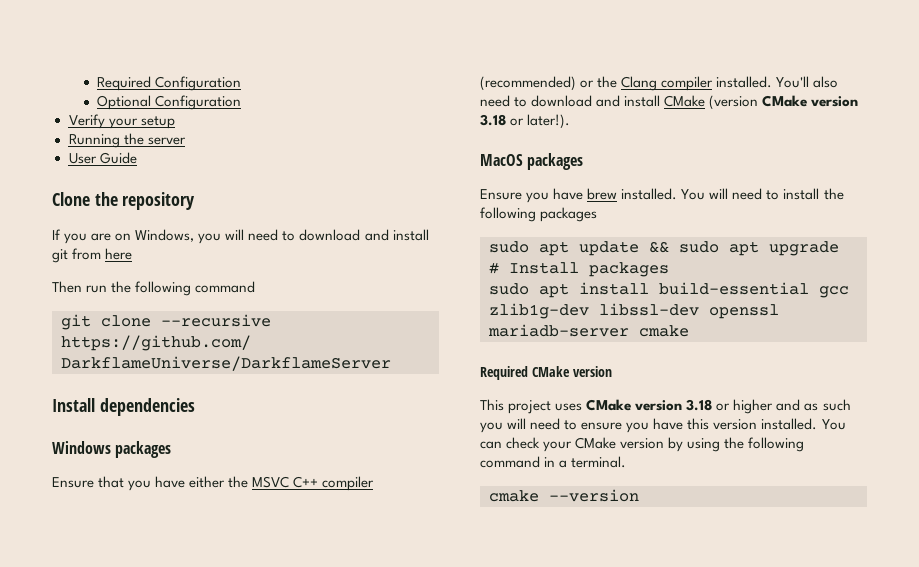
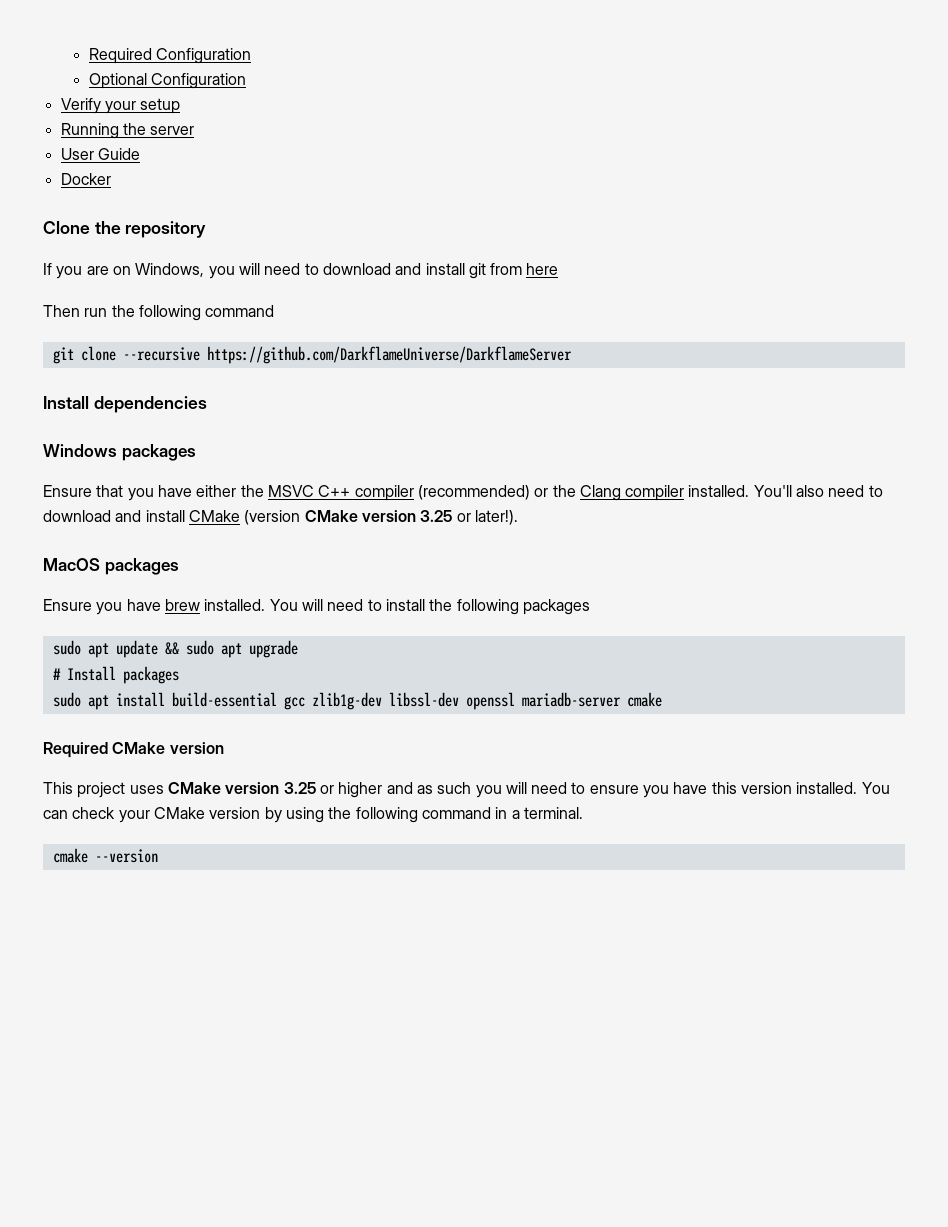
(137, 158) none -> [60,173,111,185] // Docker
[480,114,506,126] 3.18 -> [420,510,453,522] 3.25
[686,399,713,411] 3.18 -> [283,782,316,794] 3.25

